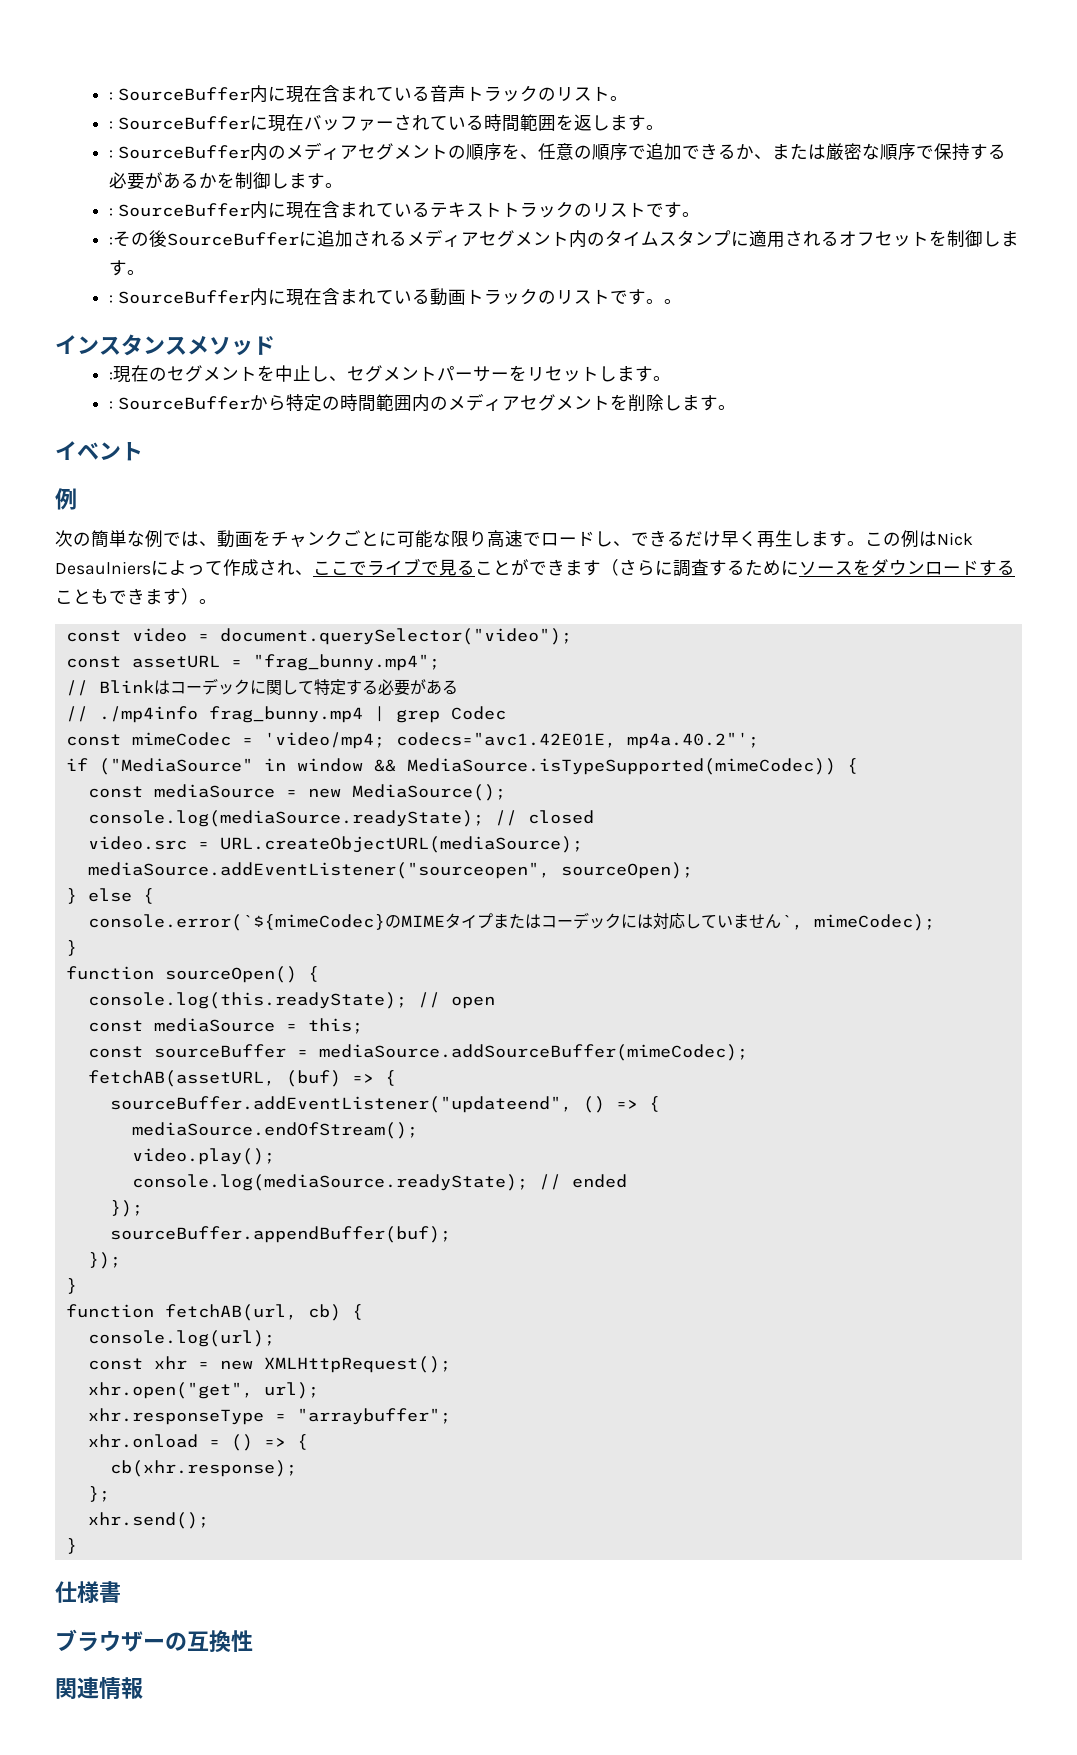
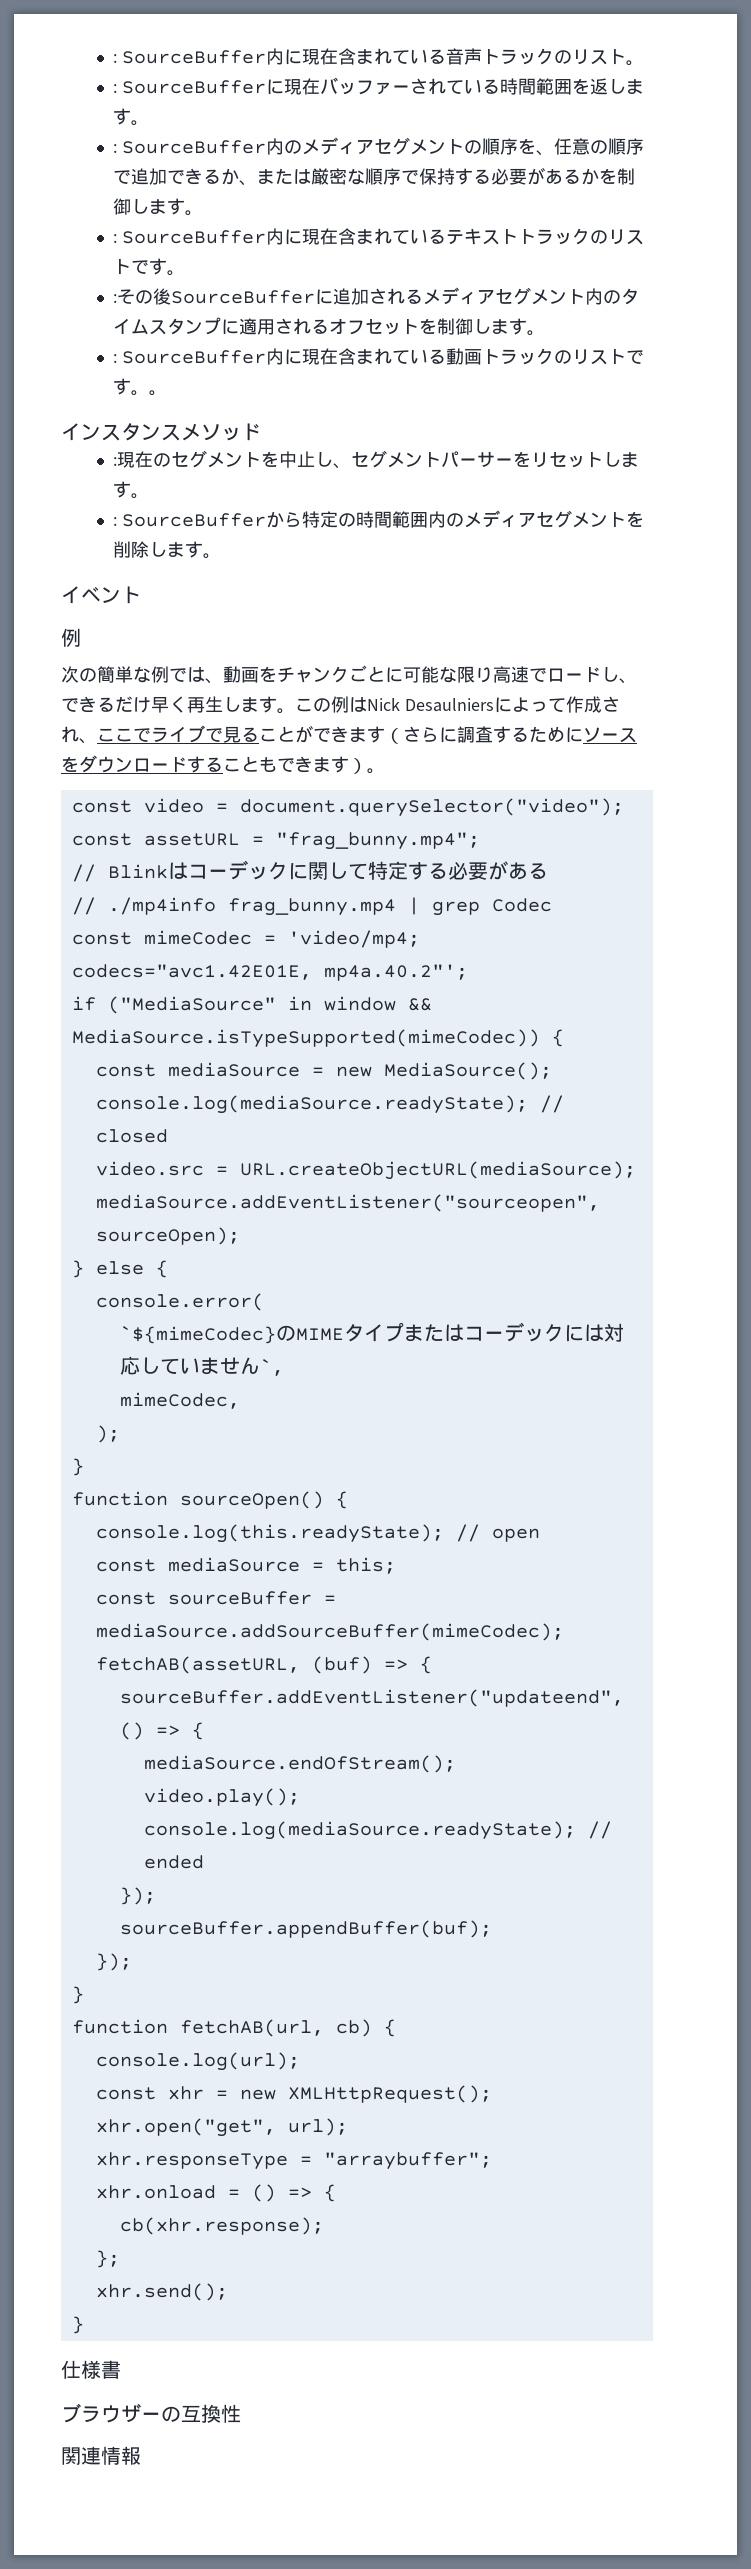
[87,914,385,931] console.error(`${mimeCodec} -> [95,1293,264,1311] [119,1326,276,1344] console.error( // `${mimeCodec}
[813,914,935,931] mimeCodec); -> [119,1392,240,1409] [95,1425,120,1443] // mimeCodec, // );

